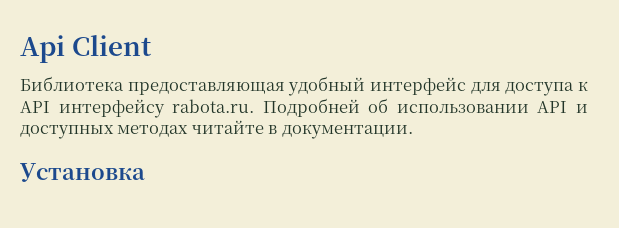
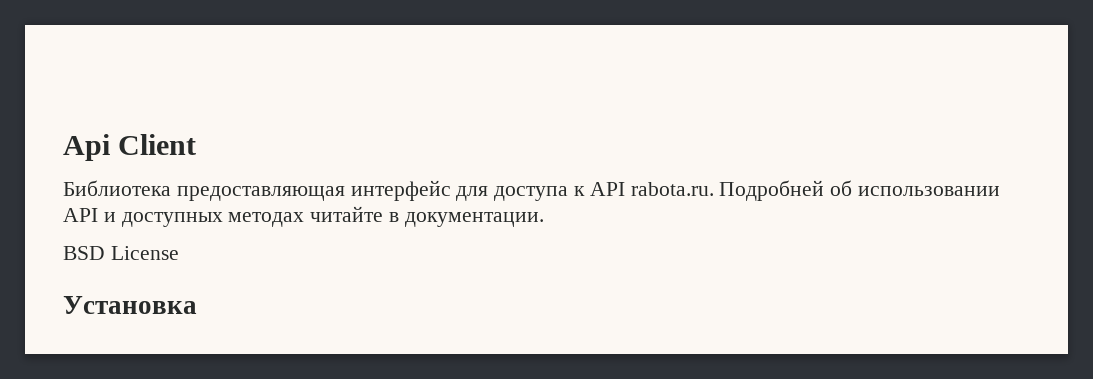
[288,76,366,96] удобный -> (345, 193) none
[58,99,165,118] интерфейсу -> (625, 189) none
(413, 131) none -> [63,246,179,260] // BSD License

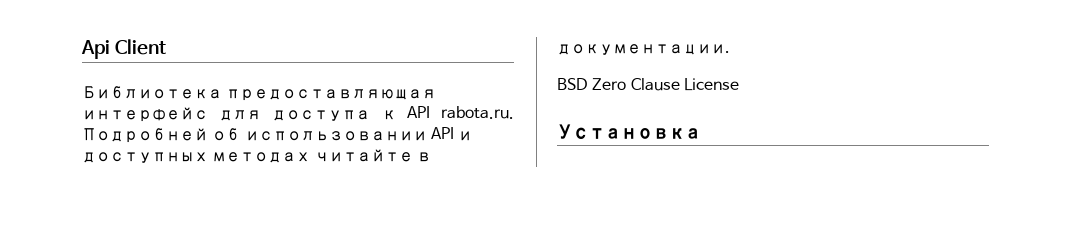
(105, 253) none -> [592,78,680,91] Zero Clause

